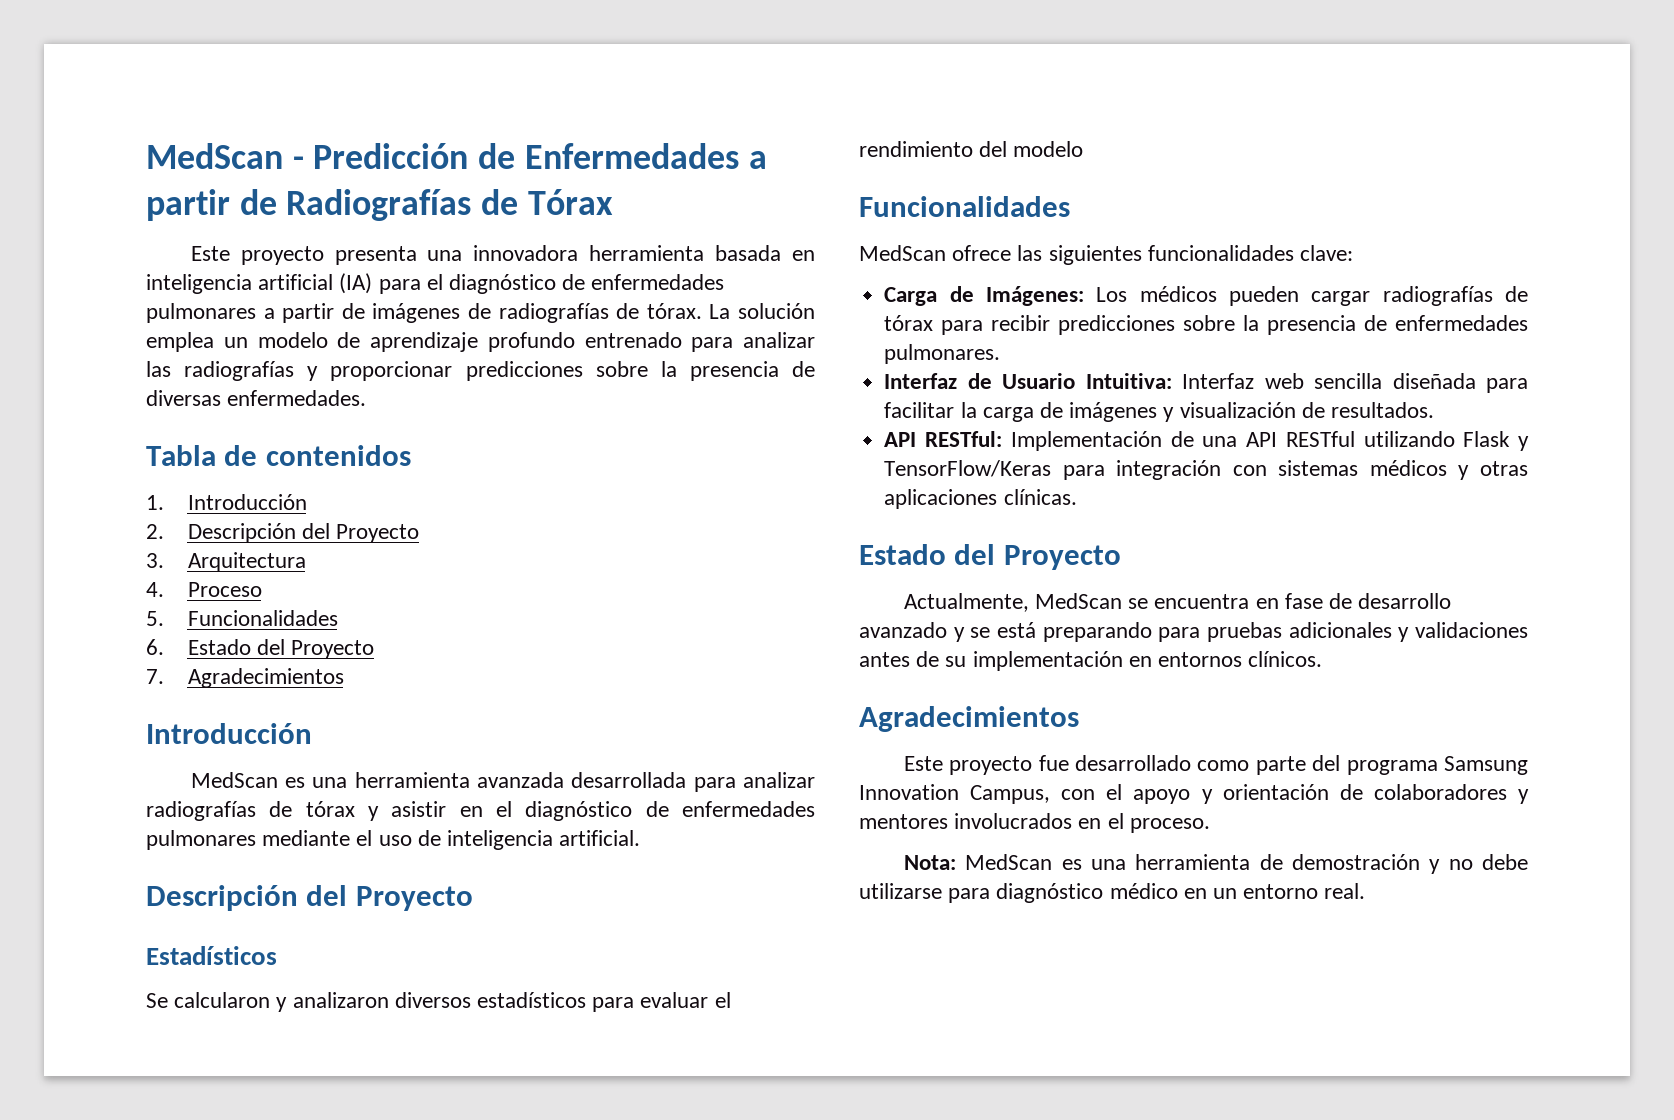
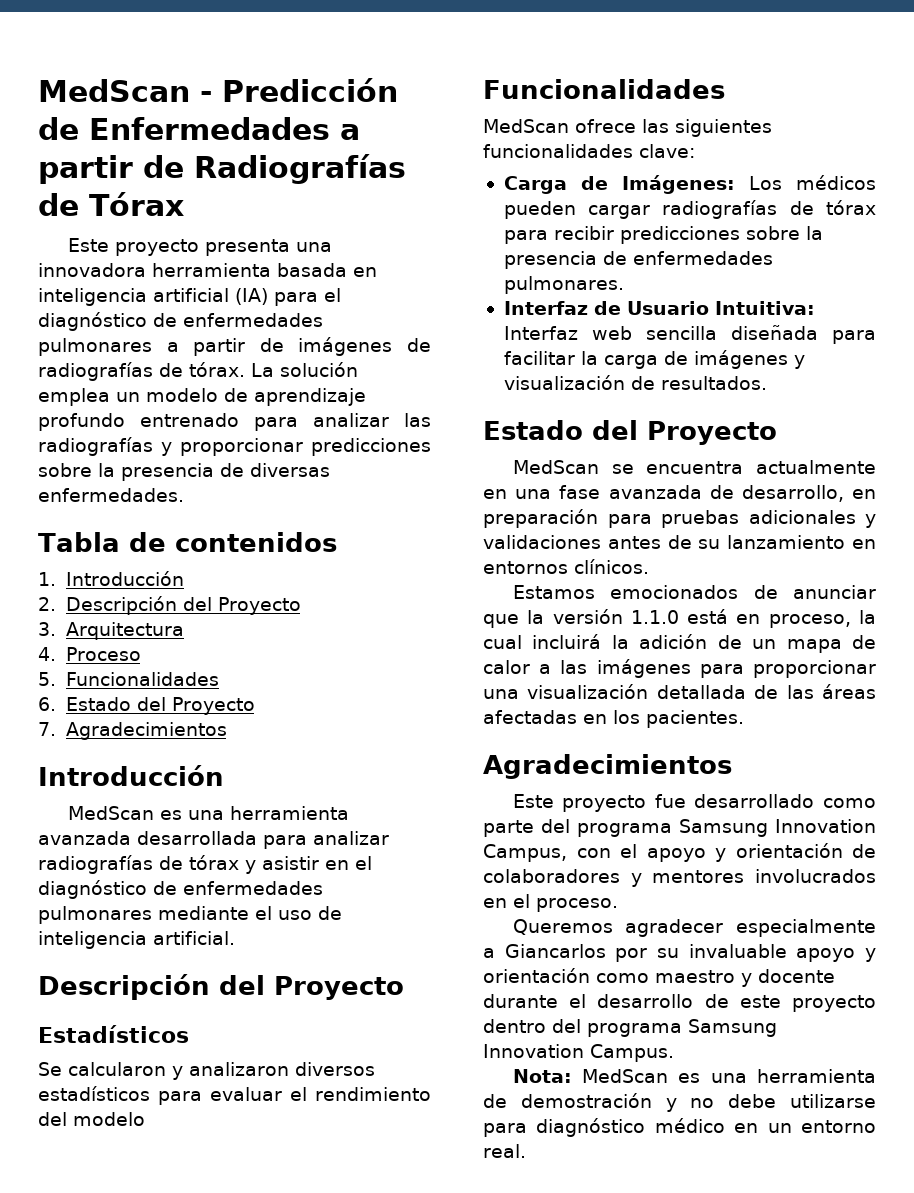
[884,431,1529,451] [884,460,1528,480] [884,489,1077,509] [859,544,1121,570] [903,593,1029,612] // API RESTful: Implementación de una API RESTful utilizando Flask y TensorFlow/Keras para integración con sistemas médicos y otras aplicaciones clínicas. // Estado del Proyecto // Actualmente, -> [483,420,777,445] // Estado del Proyecto //
[1255,593,1452,609] [859,622,1152,642] en fase de desarrollo avanzado y se está preparando -> [756,460,876,474] [483,485,876,502] [483,509,598,528] actualmente en una fase avanzada de desarrollo, en preparación
[972,651,1123,671] implementación -> [727,535,846,549] lanzamiento
(1323, 659) none -> [512,585,876,599] [483,609,876,628] [483,634,876,653] [483,659,876,678] [483,684,876,699] [483,710,744,728] // Estamos emocionados de anunciar que la versión 1.1.0 está en proceso, la cual incluirá la adición de un mapa de calor a las imágenes para proporcionar una visualización detallada de las áreas afectadas en los pacientes.
(1210, 825) none -> [512,919,876,937] [483,944,876,962] [483,968,835,987] [483,994,876,1012] [483,1019,777,1037] [483,1044,674,1062] // Queremos agradecer especialmente a Giancarlos por su invaluable apoyo y orientación como maestro y docente durante el desarrollo de este proyecto dentro del programa Samsung Innovation Campus.

